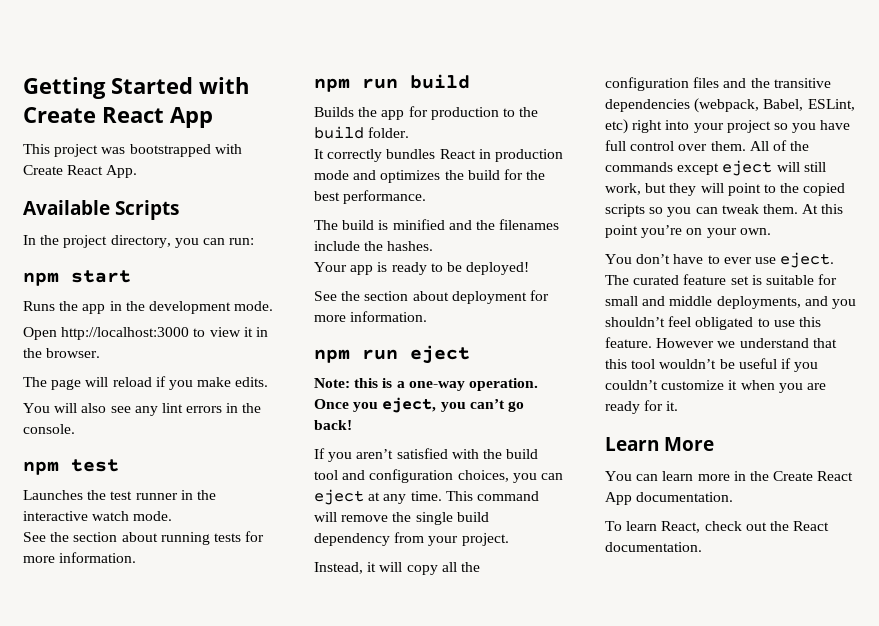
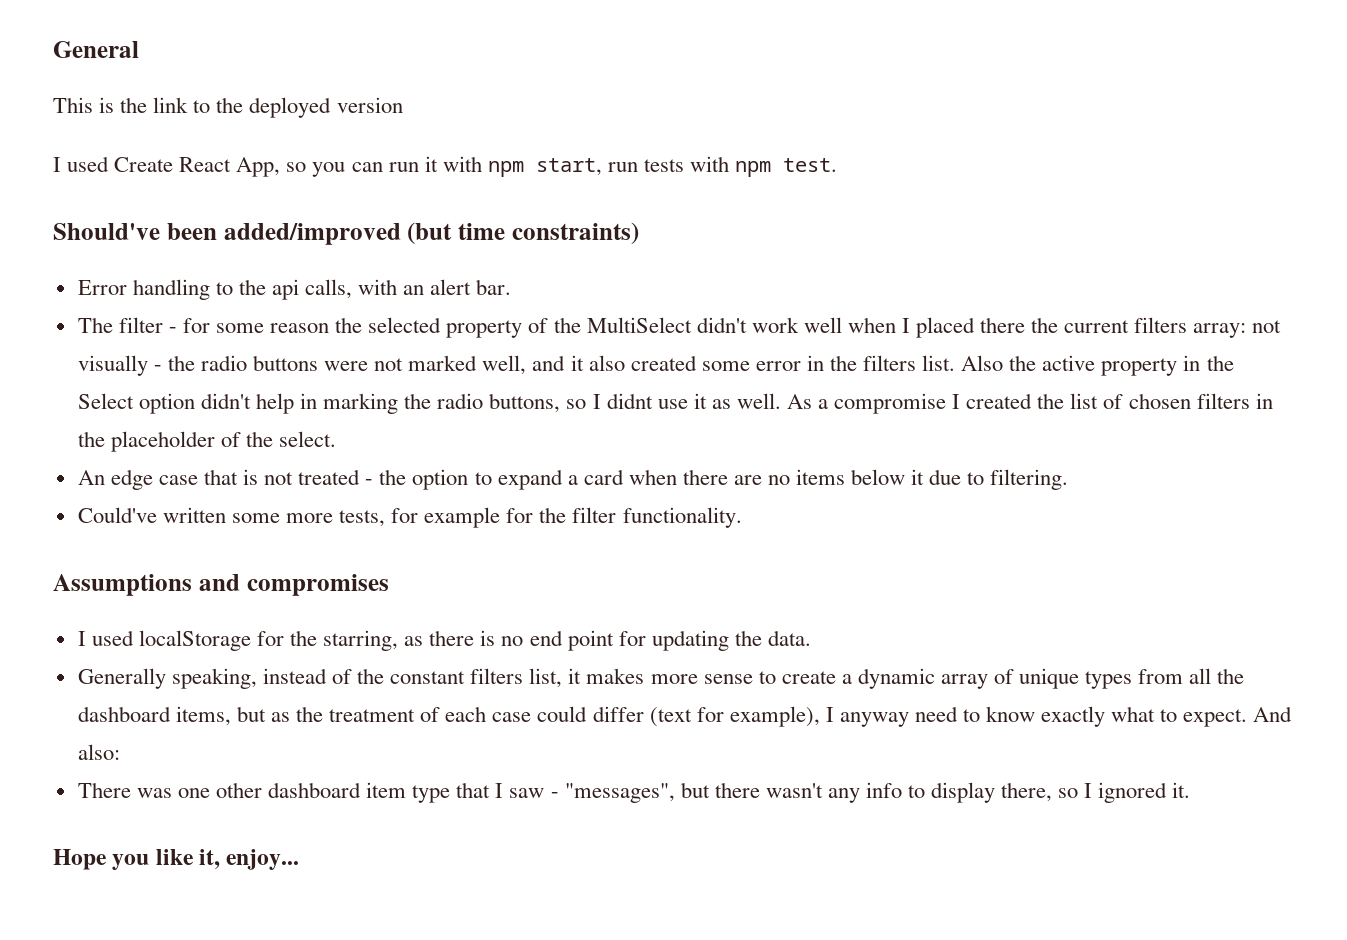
[23,77,249,99] [23,107,213,128] [23,144,242,157] [23,165,138,178] [23,200,180,220] [23,235,255,248] [23,270,131,286] [23,301,274,314] [23,327,268,340] [23,348,101,358] [23,376,269,390] [23,403,262,416] [23,424,75,434] [23,459,119,475] [23,490,216,500] [23,511,173,521] [23,531,265,545] [23,552,137,563] [314,74,470,92] [314,106,539,120] [314,126,410,139] [314,149,563,162] [314,169,546,183] [314,190,427,204] [314,219,560,230] [314,241,434,251] [314,262,530,275] [314,290,549,304] [314,311,428,322] [314,345,470,364] [314,378,538,391] [314,397,524,413] [314,420,352,430] [314,448,539,462] [314,469,563,483] [314,489,539,505] [314,512,489,525] [314,532,509,546] [314,562,480,575] [605,77,831,91] [605,98,855,113] [605,119,851,134] [605,140,810,151] [605,160,826,176] [605,183,846,196] [605,204,844,217] [605,225,771,238] [605,252,835,268] [605,274,838,285] [605,296,856,309] [605,316,821,330] [605,337,837,348] [605,358,819,372] [605,380,826,393] [605,400,679,414] [605,437,715,451] [605,471,854,481] [605,492,734,505] [605,521,830,533] [605,542,702,552] Getting Started with Create React App // This project was bootstrapped with Create React App. // Available Scripts // In the project directory, you can run: // npm start // Runs the app in the development mode. // Open http://localhost:3000 to view it in the browser. // The page will reload if you make edits. // You will also see any lint errors in the console. // npm test // Launches the test runner in the interactive watch mode. // See the section about running tests for more information. // npm run build // Builds the app for production to the build folder. // It correctly bundles React in production mode and optimizes the build for the best performance. // The build is minified and the filenames include the hashes. // Your app is ready to be deployed! // See the section about deployment for more information. // npm run eject // Note: this is a one-way operation. Once you eject, you can’t go back! // If you aren’t satisfied with the build tool and configuration choices, you can eject at any time. This command will remove the single build dependency from your project. // Instead, it will copy all the configuration files and the transitive dependencies (webpack, Babel, ESLint, etc) right into your project so you have full control over them. All of the commands except eject will still work, but they will point to the copied scripts so you can tweak them. At this point you’re on your own. // You don’t have to ever use eject. The curated feature set is suitable for small and middle deployments, and you shouldn’t feel obligated to use this feature. However we understand that this tool wouldn’t be useful if you couldn’t customize it when you are ready for it. // Learn More // You can learn more in the Create React App documentation. // To learn React, check out the React documentation. -> [53,41,139,58] [53,97,403,118] [53,156,838,177] [53,222,639,245] [77,279,512,300] [77,317,1282,338] [77,355,1234,376] [77,393,1273,414] [77,431,337,452] [77,469,1069,490] [77,507,742,528] [53,574,389,596] [77,630,811,651] [77,668,1245,689] [77,706,1293,727] [77,744,120,760] [77,782,1191,803] [53,849,300,870] General // This is the link to the deployed version // I used Create React App, so you can run it with npm start, run tests with npm test. // Should've been added/improved (but time constraints) // Error handling to the api calls, with an alert bar. // The filter - for some reason the selected property of the MultiSelect didn't work well when I placed there the current filters array: not visually - the radio buttons were not marked well, and it also created some error in the filters list. Also the active property in the Select option didn't help in marking the radio buttons, so I didnt use it as well. As a compromise I created the list of chosen filters in the placeholder of the select. // An edge case that is not treated - the option to expand a card when there are no items below it due to filtering. // Could've written some more tests, for example for the filter functionality. // Assumptions and compromises // I used localStorage for the starring, as there is no end point for updating the data. // Generally speaking, instead of the constant filters list, it makes more sense to create a dynamic array of unique types from all the dashboard items, but as the treatment of each case could differ (text for example), I anyway need to know exactly what to expect. And also: // There was one other dashboard item type that I saw - "messages", but there wasn't any info to display there, so I ignored it. // Hope you like it, enjoy...

